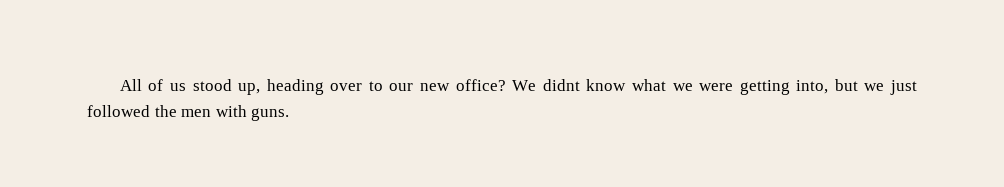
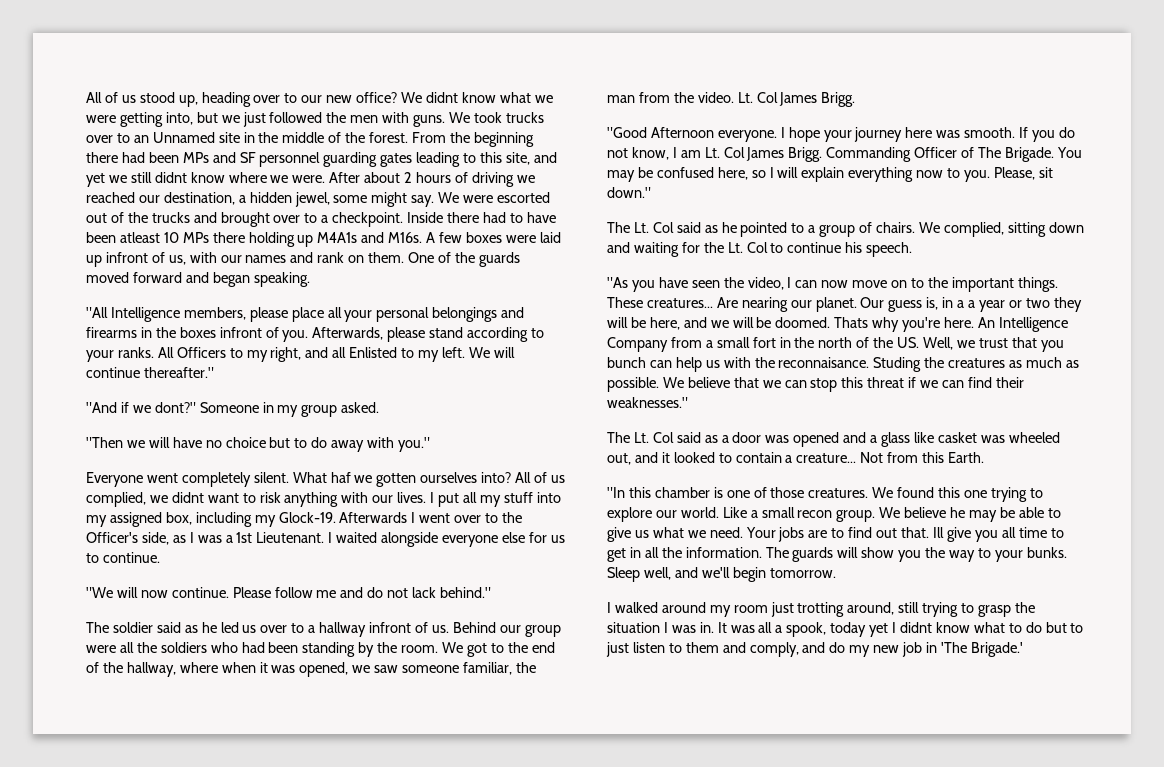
(290, 114) none -> [449,112,544,123] [86,132,534,147] [86,152,557,167] [86,172,535,187] [86,192,551,207] [86,212,556,227] [86,232,561,247] [86,252,520,267] [86,272,310,287] [86,307,525,322] [86,327,545,342] [86,347,515,362] [86,367,214,378] [86,402,380,417] [86,437,431,452] [86,472,565,487] [86,492,561,507] [86,512,523,527] [86,532,565,547] [86,552,160,563] [86,587,492,598] [86,622,561,637] [86,642,555,657] [86,662,536,677] [607,92,856,107] [607,127,1075,142] [607,147,1082,162] [607,167,1053,182] [607,187,651,198] [607,222,1084,237] [607,242,913,257] [607,277,1058,292] [607,297,1082,312] [607,317,1068,332] [607,337,1064,352] [607,357,1079,372] [607,377,1024,392] [607,397,688,408] [607,432,1060,447] [607,452,985,465] [607,487,1043,502] [607,507,1061,522] [607,527,1064,542] [607,547,1067,562] [607,567,836,582] [607,602,1035,617] [607,622,1084,637] [606,642,1023,657] We took trucks over to an Unnamed site in the middle of the forest. From the beginning there had been MPs and SF personnel guarding gates leading to this site, and yet we still didnt know where we were. After about 2 hours of driving we reached our destination, a hidden jewel, some might say. We were escorted out of the trucks and brought over to a checkpoint. Inside there had to have been atleast 10 MPs there holding up M4A1s and M16s. A few boxes were laid up infront of us, with our names and rank on them. One of the guards moved forward and began speaking. // "All Intelligence members, please place all your personal belongings and firearms in the boxes infront of you. Afterwards, please stand according to your ranks. All Officers to my right, and all Enlisted to my left. We will continue thereafter." // "And if we dont?" Someone in my group asked. // "Then we will have no choice but to do away with you." // Everyone went completely silent. What haf we gotten ourselves into? All of us complied, we didnt want to risk anything with our lives. I put all my stuff into my assigned box, including my Glock-19. Afterwards I went over to the Officer's side, as I was a 1st Lieutenant. I waited alongside everyone else for us to continue. // "We will now continue. Please follow me and do not lack behind." // The soldier said as he led us over to a hallway infront of us. Behind our group were all the soldiers who had been standing by the room. We got to the end of the hallway, where when it was opened, we saw someone familiar, the man from the video. Lt. Col James Brigg. // "Good Afternoon everyone. I hope your journey here was smooth. If you do not know, I am Lt. Col James Brigg. Commanding Officer of The Brigade. You may be confused here, so I will explain everything now to you. Please, sit down." // The Lt. Col said as he pointed to a group of chairs. We complied, sitting down and waiting for the Lt. Col to continue his speech. // "As you have seen the video, I can now move on to the important things. These creatures... Are nearing our planet. Our guess is, in a a year or two they will be here, and we will be doomed. Thats why you're here. An Intelligence Company from a small fort in the north of the US. Well, we trust that you bunch can help us with the reconnaisance. Studing the creatures as much as possible. We believe that we can stop this threat if we can find their weaknesses." // The Lt. Col said as a door was opened and a glass like casket was wheeled out, and it looked to contain a creature... Not from this Earth. // "In this chamber is one of those creatures. We found this one trying to explore our world. Like a small recon group. We believe he may be able to give us what we need. Your jobs are to find out that. Ill give you all time to get in all the information. The guards will show you the way to your bunks. Sleep well, and we'll begin tomorrow. // I walked around my room just trotting around, still trying to grasp the situation I was in. It was all a spook, today yet I didnt know what to do but to just listen to them and comply, and do my new job in 'The Brigade.'

